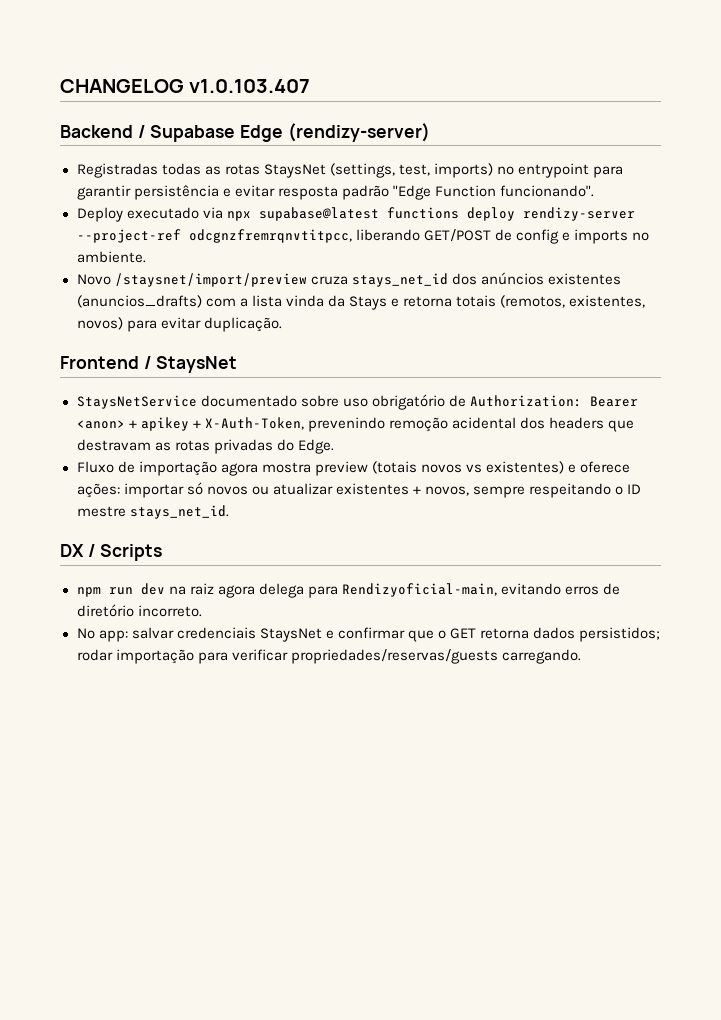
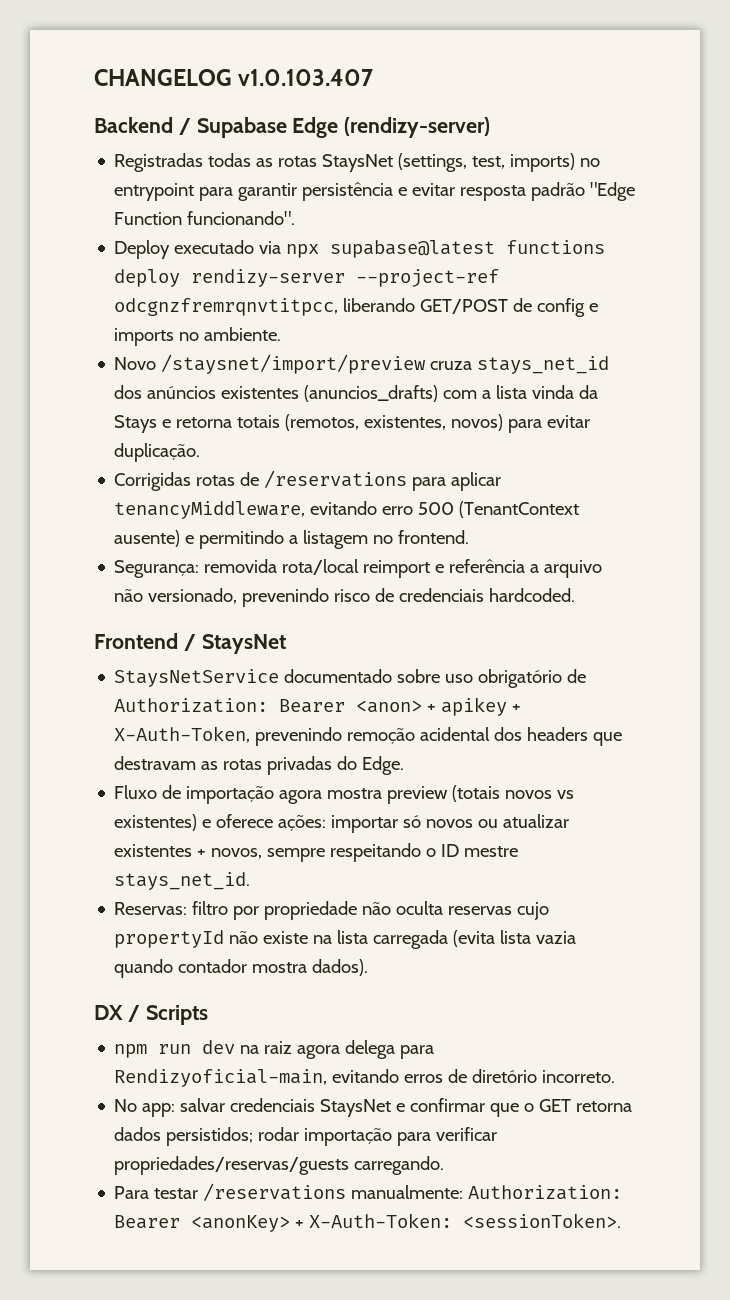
(282, 324) none -> [114,470,502,491] [114,501,580,519] [114,530,470,549] [114,559,603,578] [114,588,576,607] // Corrigidas rotas de /reservations para aplicar tenancyMiddleware, evitando erro 500 (TenantContext ausente) e permitindo a listagem no frontend. // Segurança: removida rota/local reimport e referência a arquivo não versionado, prevenindo risco de credenciais hardcoded.
(229, 512) none -> [114,901,550,920] [114,930,577,949] [114,959,369,978] // Reservas: filtro por propriedade não oculta reservas cujo propertyId não existe na lista carregada (evita lista vazia quando contador mostra dados).
(581, 656) none -> [114,1183,623,1201] [114,1213,622,1232] // Para testar /reservations manualmente: Authorization: Bearer <anonKey> + X-Auth-Token: <sessionToken>.

